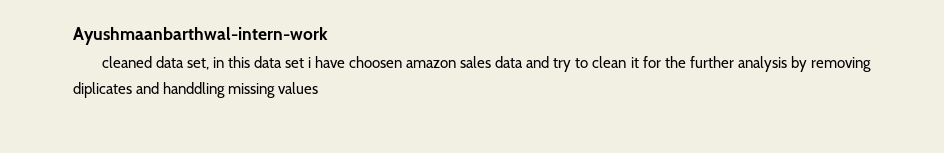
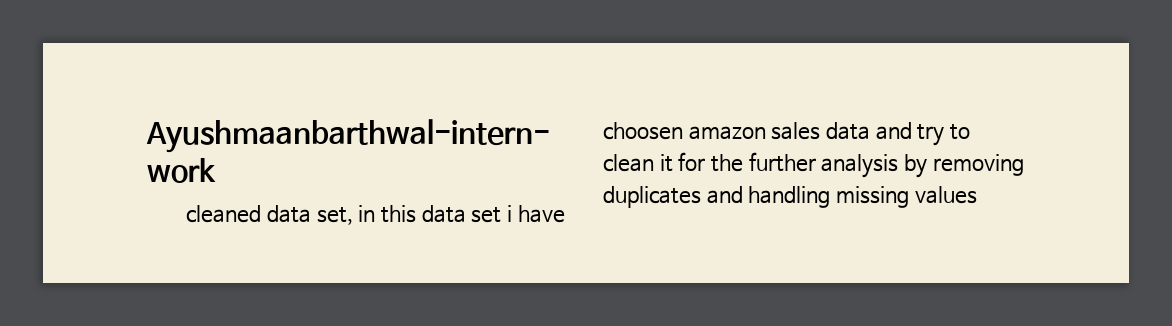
[73,82,226,98] diplicates and handdling -> [603,186,831,208] duplicates and handling

